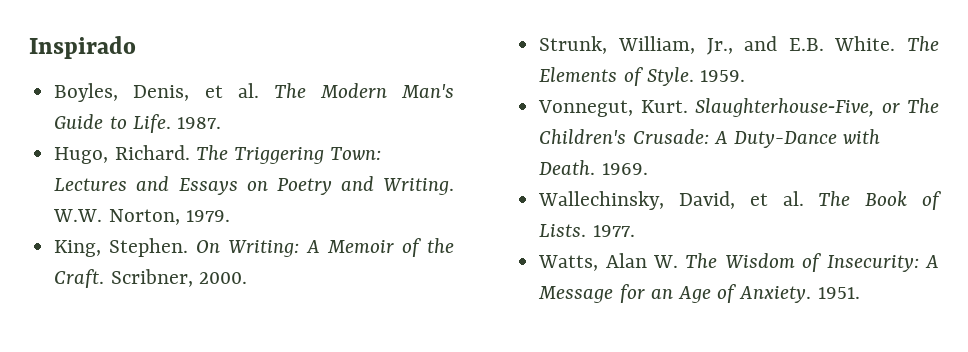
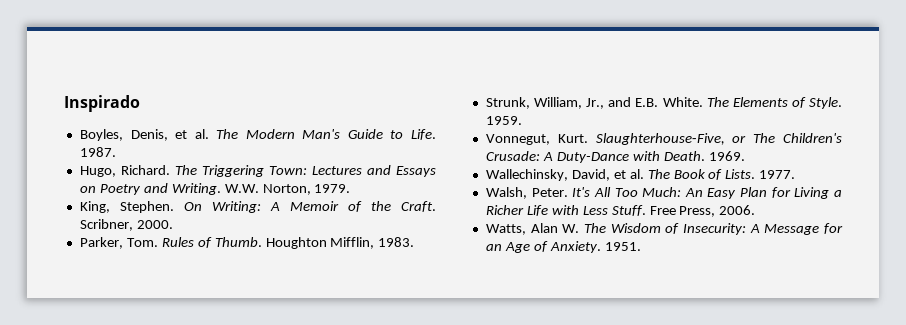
(247, 278) none -> [79,237,415,249] // Parker, Tom. Rules of Thumb. Houghton Mifflin, 1983.
(635, 231) none -> [485,187,842,199] [485,205,756,217] // Walsh, Peter. It's All Too Much: An Easy Plan for Living a Richer Life with Less Stuff. Free Press, 2006.

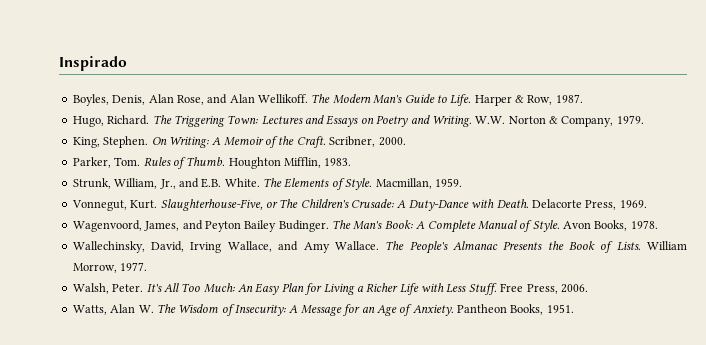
[175,129,209,139] et al. -> [148,94,308,105] Alan Rose, and Alan Wellikoff.
(437, 134) none -> [474,95,553,106] Harper & Row,
[262,184,311,195] Norton, -> [508,116,614,127] Norton & Company,
(842, 103) none -> [375,178,432,189] Macmillan,
(705, 156) none -> [531,199,617,210] Delacorte Press,
[485,169,670,181] Wallechinsky, David, et al. The -> [72,220,658,233] [72,241,564,254] Wagenvoord, James, and Peyton Bailey Budinger. The Man's Book: A Complete Manual of Style. Avon Books, 1978. // Wallechinsky, David, Irving Wallace, and Amy Wallace. The People's Almanac Presents the
(756, 174) none -> [647,241,688,250] [72,263,117,273] William Morrow,
(601, 247) none -> [457,304,544,315] Pantheon Books,

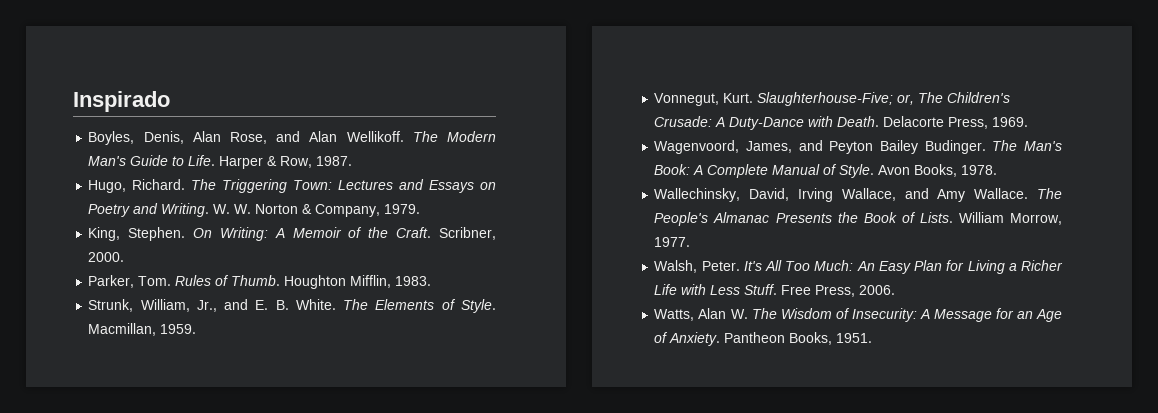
[475,116,506,124] W.W. -> [213,204,252,214] W. W.
[201,178,222,188] E.B. -> [255,300,289,310] E. B.
[160,199,278,211] Slaughterhouse‑Five, or -> [757,92,915,106] Slaughterhouse-Five; or,

